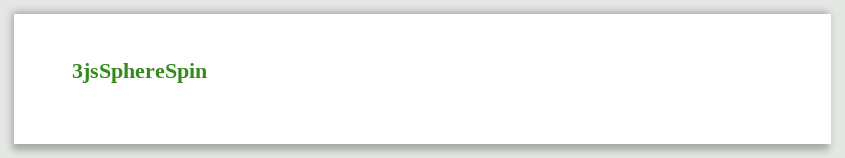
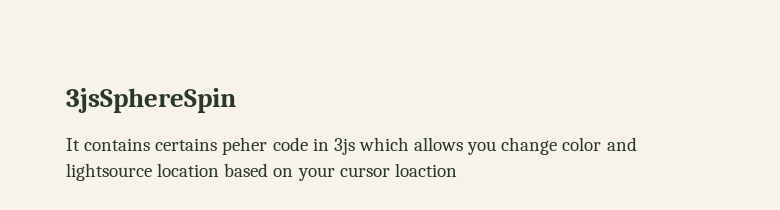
(207, 73) none -> [66,137,637,155] [66,163,457,181] // It contains certains peher code in 3js which allows you change color and lightsource location based on your cursor loaction

